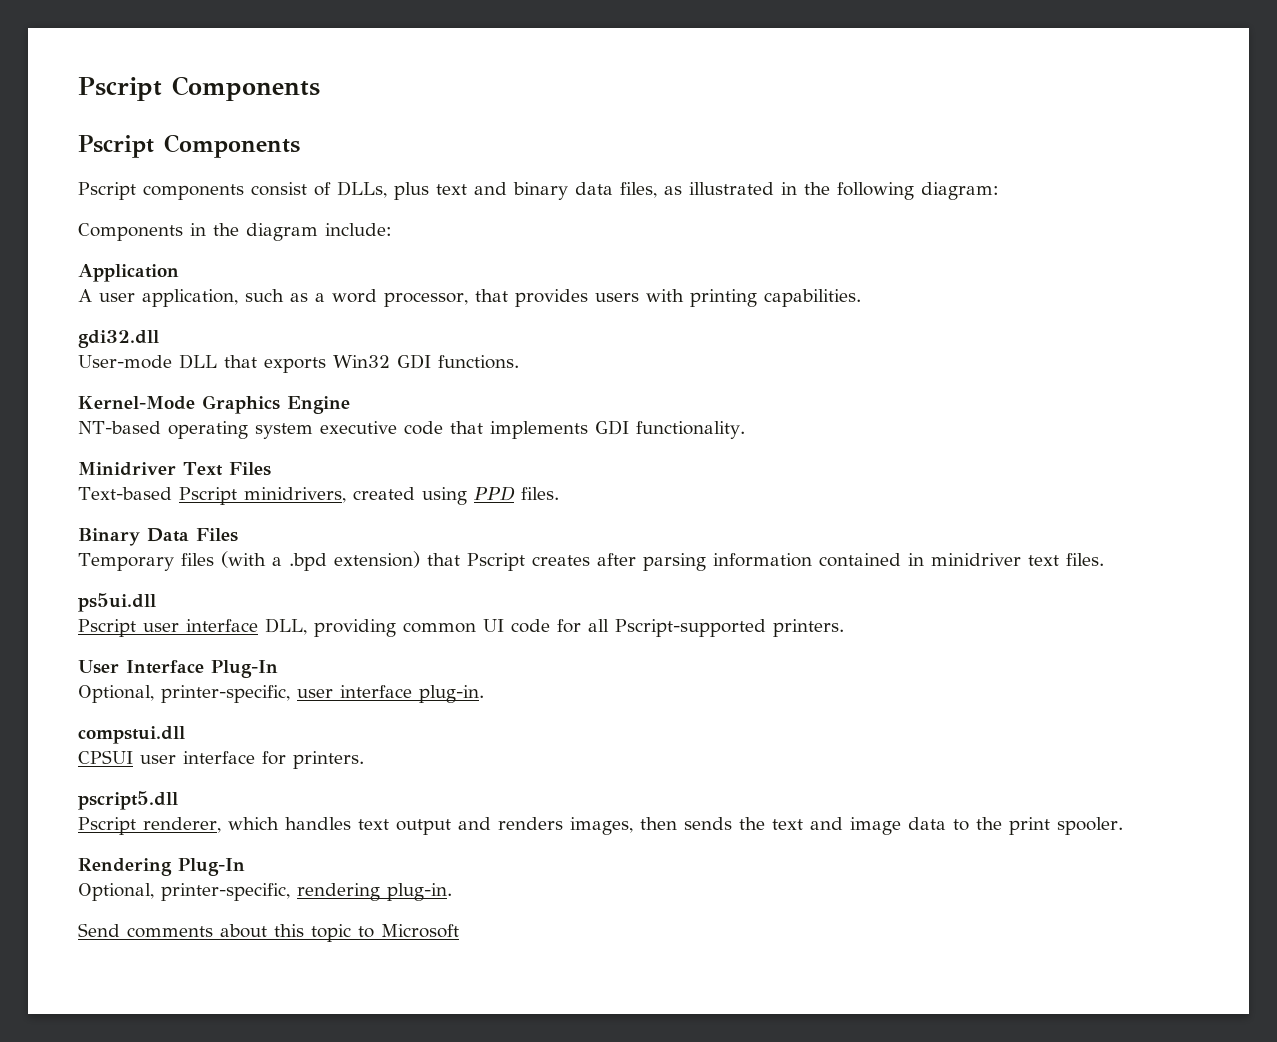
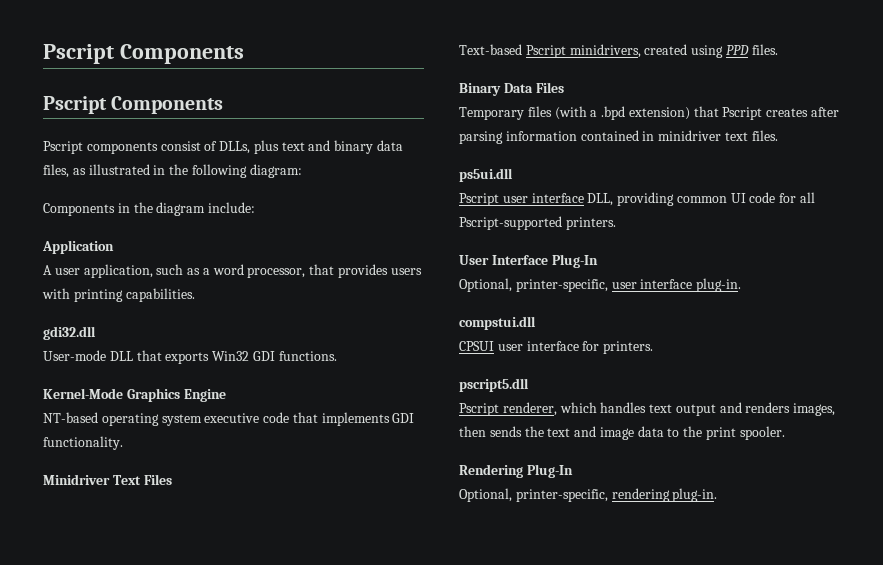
[78,923,459,942] // Send comments about this topic to Microsoft -> (718, 495) none

